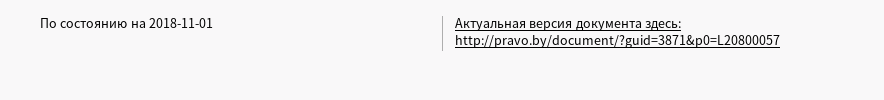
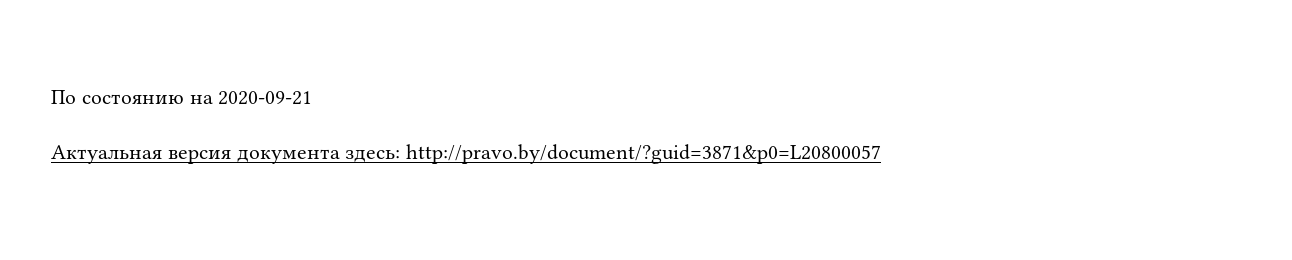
[149,18,214,28] 2018-11-01 -> [218,91,313,105] 2020-09-21

